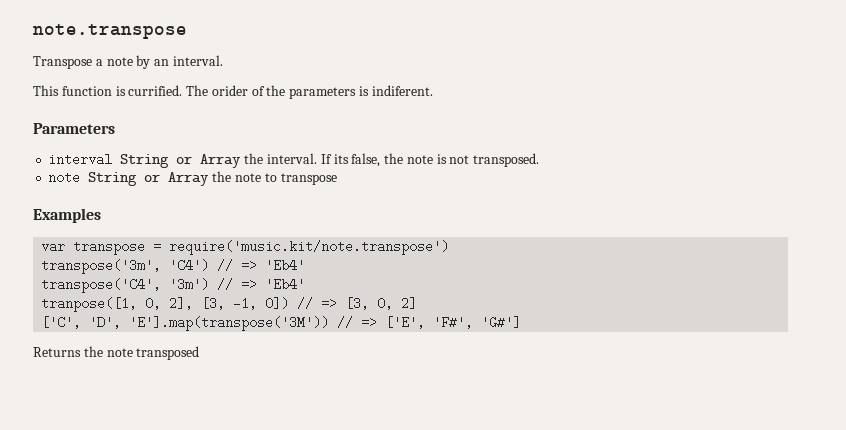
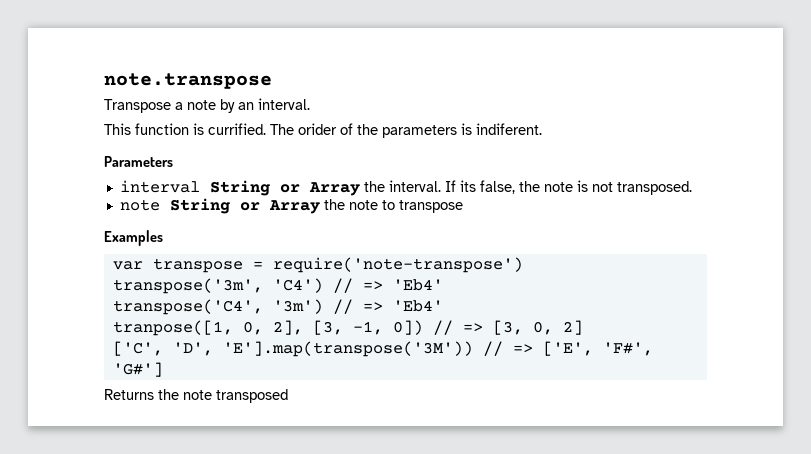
[169,240,450,255] require('music.kit/note.transpose') -> [272,257,523,273] require('note-transpose')

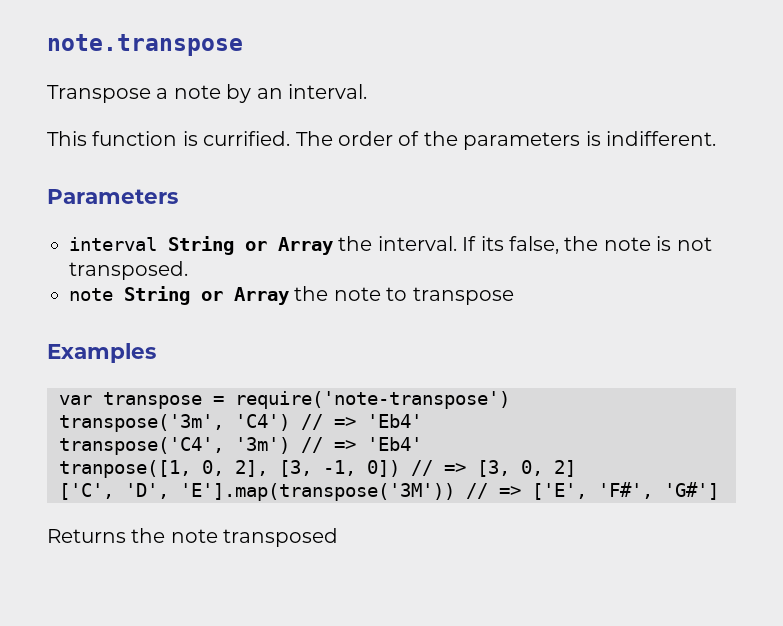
[298,123,337,135] orider -> [338,131,393,146] order
[476,123,542,135] indiferent. -> [605,131,716,146] indifferent.

